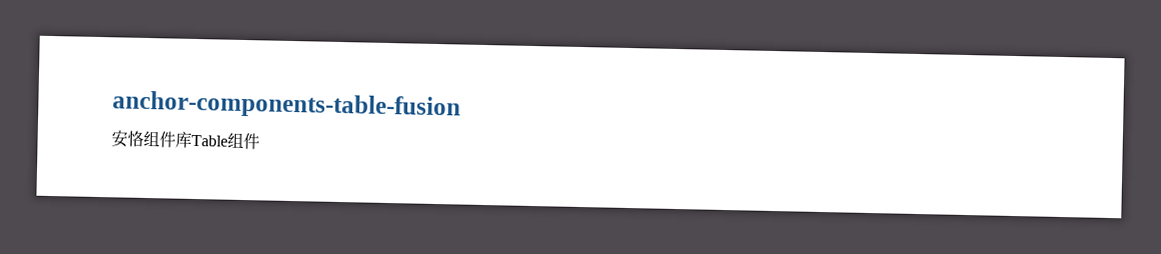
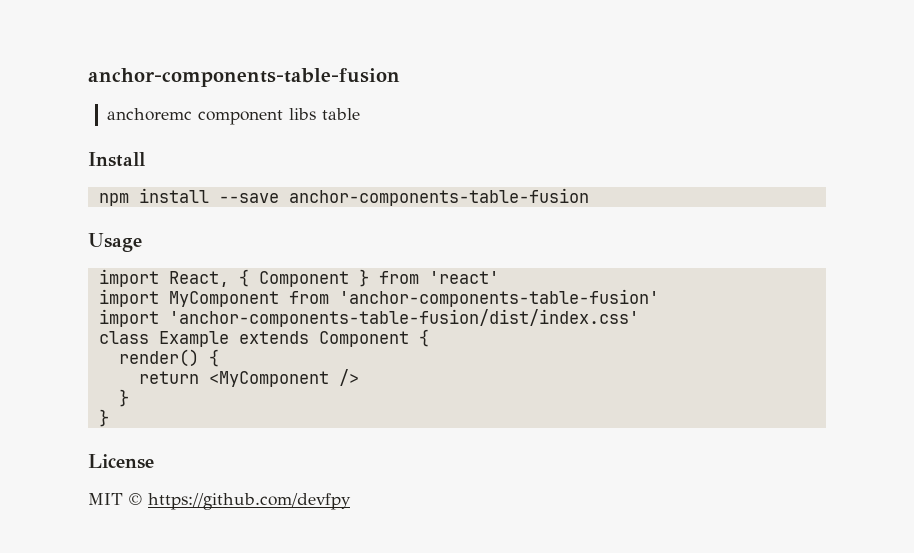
[112,90,461,121] [111,130,260,150] anchor-components-table-fusion // 安恪组件库Table组件 -> [88,68,400,87] [107,108,361,125] [88,152,145,167] [98,188,589,206] [88,233,142,252] [98,269,499,287] [98,289,659,307] [98,309,639,327] [98,329,429,347] [118,349,219,367] [138,369,359,387] [118,389,129,407] [98,409,109,427] [88,454,154,469] [88,493,351,510] anchor-components-table-fusion // anchoremc component libs table // Install // npm install --save anchor-components-table-fusion // Usage // import React, { Component } from 'react' // import MyComponent from 'anchor-components-table-fusion' // import 'anchor-components-table-fusion/dist/index.css' // class Example extends Component { // render() { // return <MyComponent /> // } // } // License // MIT © https://github.com/devfpy

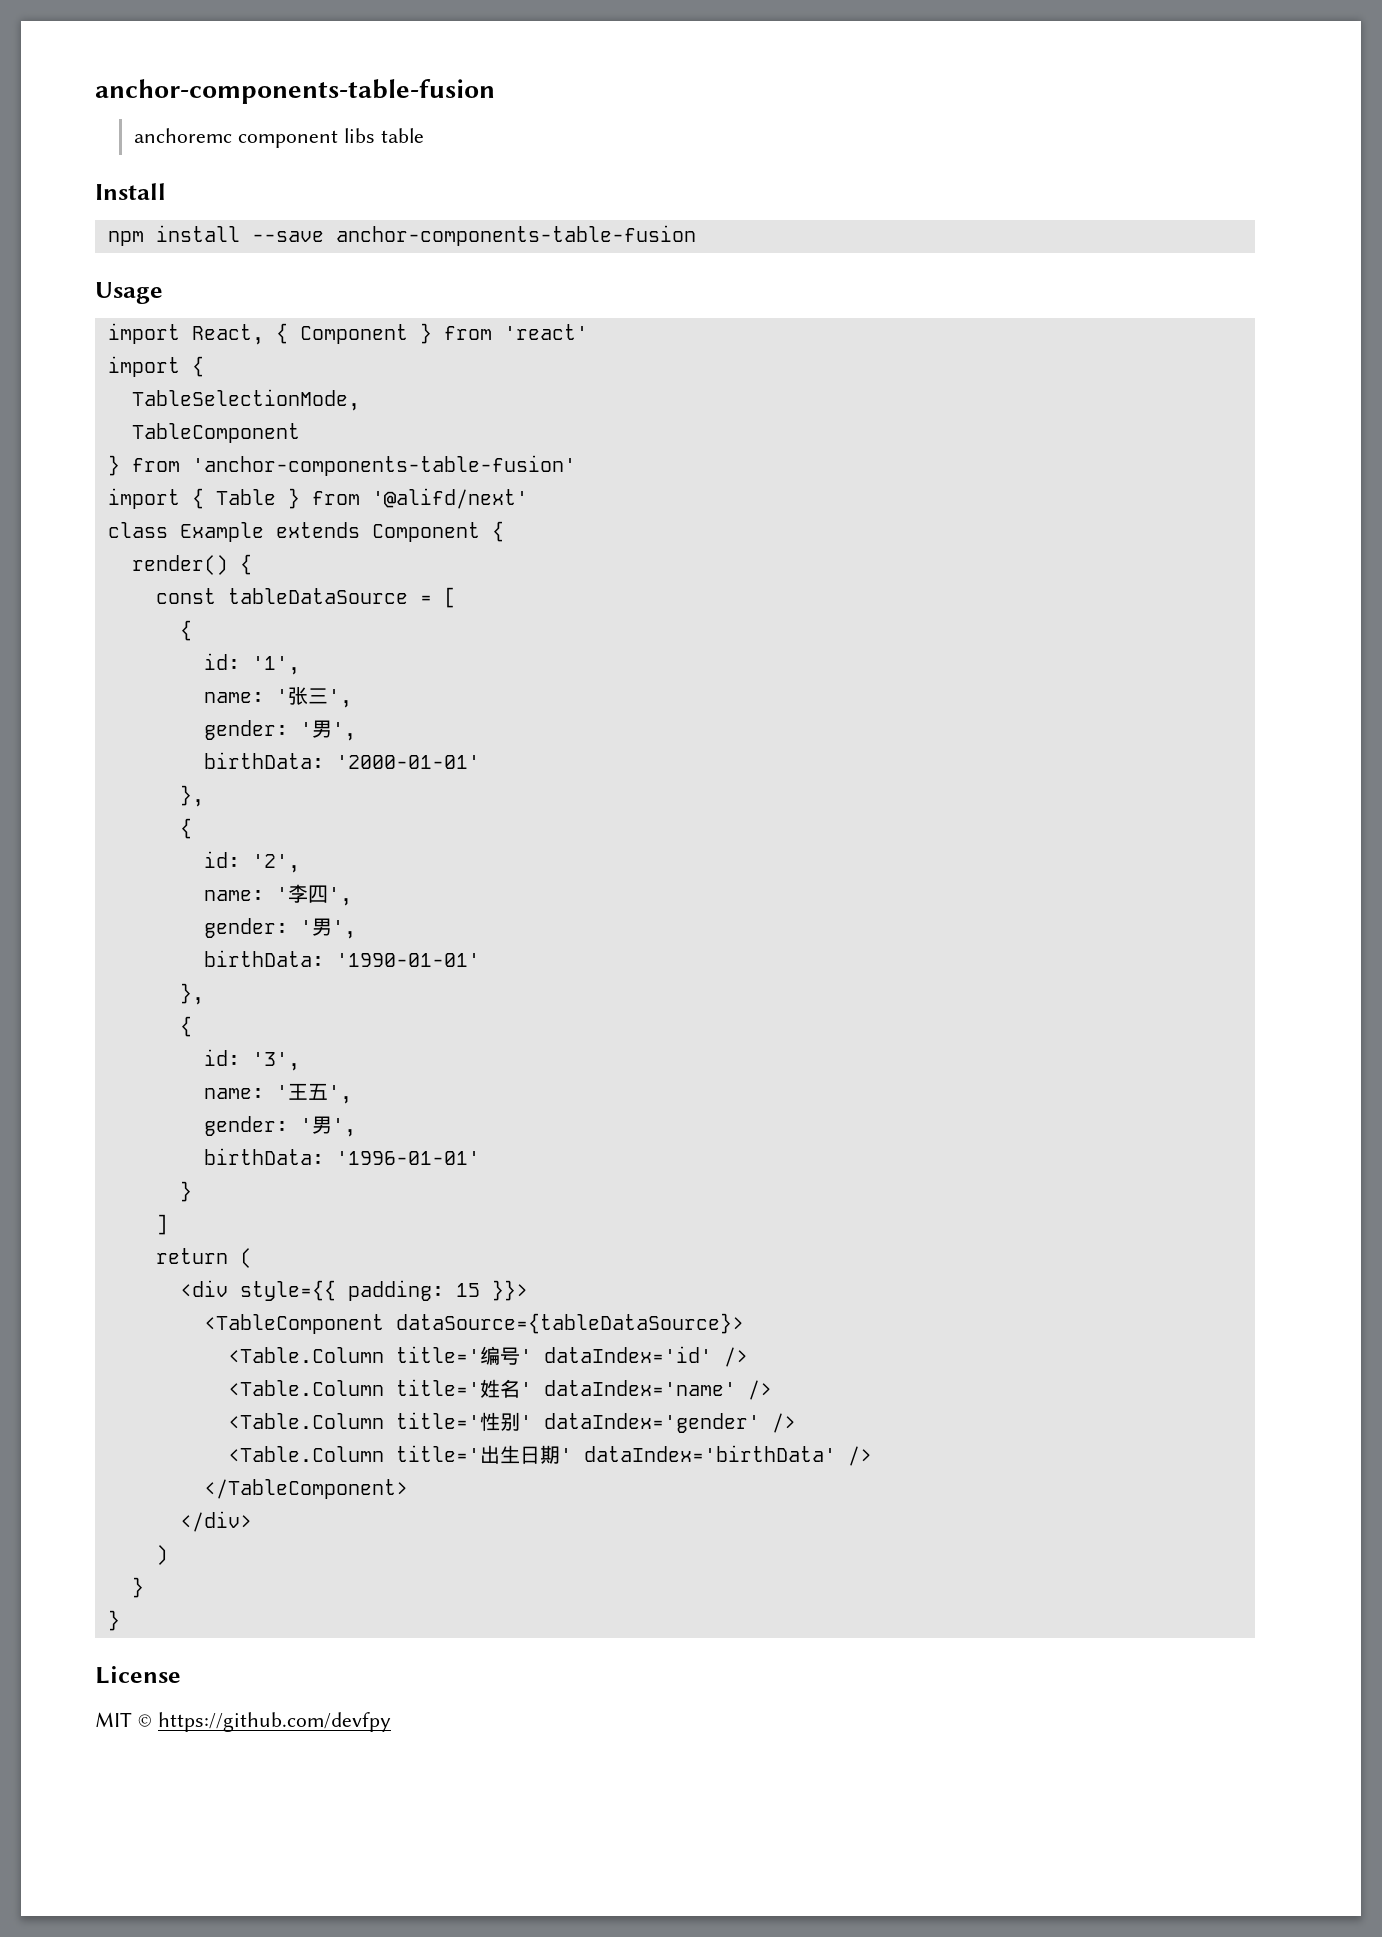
[168,291,279,307] MyComponent -> [191,356,204,377] [131,389,360,411] [131,423,300,443] [107,455,120,476] { // TableSelectionMode, // TableComponent // }
[168,309,639,327] 'anchor-components-table-fusion/dist/index.css' -> [191,488,528,509] { Table } from '@alifd/next'
[138,369,359,387] return <MyComponent /> -> [155,587,456,608] [179,620,192,641] [203,653,300,675] [203,686,352,708] [203,720,356,741] [203,752,480,769] [179,785,204,807] [179,818,192,839] [203,851,300,873] [203,884,352,906] [203,918,356,939] [203,950,480,967] [179,983,204,1005] [179,1016,192,1037] [203,1049,300,1071] [203,1083,352,1104] [203,1116,356,1137] [203,1148,480,1165] [179,1181,192,1202] [155,1214,168,1235] [155,1248,252,1268] [179,1280,528,1301] [203,1313,744,1334] [227,1346,748,1367] [227,1379,772,1400] [227,1412,796,1433] [227,1445,872,1466] [203,1479,408,1499] [179,1511,252,1532] [155,1545,168,1565] const tableDataSource = [ // { // id: '1', // name: '张三', // gender: '男', // birthData: '2000-01-01' // }, // { // id: '2', // name: '李四', // gender: '男', // birthData: '1990-01-01' // }, // { // id: '3', // name: '王五', // gender: '男', // birthData: '1996-01-01' // } // ] // return ( // <div style={{ padding: 15 }}> // <TableComponent dataSource={tableDataSource}> // <Table.Column title='编号' dataIndex='id' /> // <Table.Column title='姓名' dataIndex='name' /> // <Table.Column title='性别' dataIndex='gender' /> // <Table.Column title='出生日期' dataIndex='birthData' /> // </TableComponent> // </div> // )

